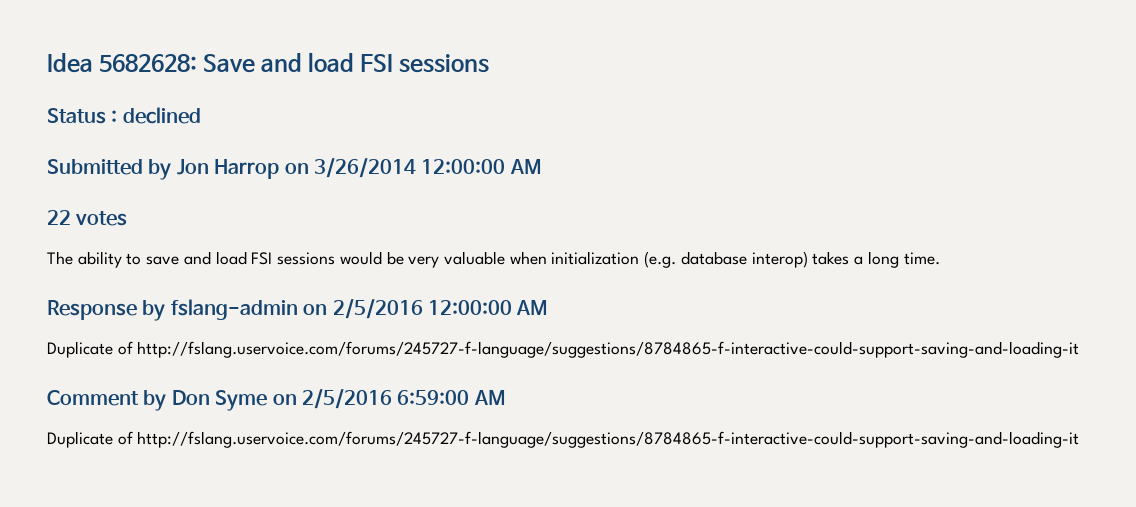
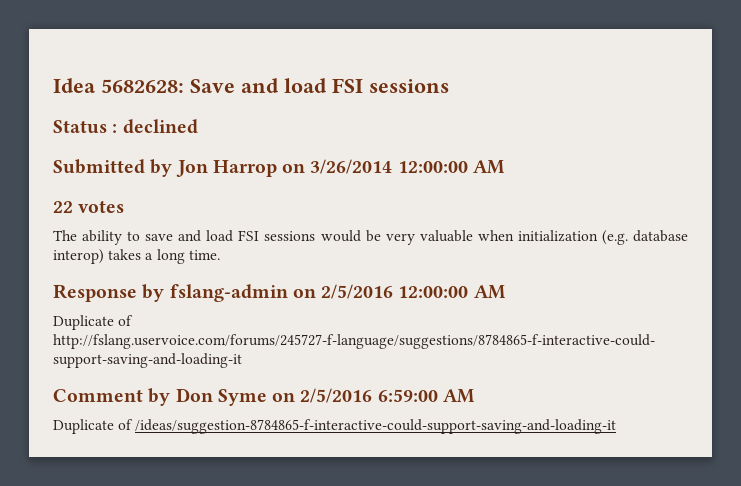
[137,431,1080,448] http://fslang.uservoice.com/forums/245727-f-language/suggestions/8784865-f-interactive-could-support-saving-and-loading-it -> [135,419,617,434] /ideas/suggestion-8784865-f-interactive-could-support-saving-and-loading-it

